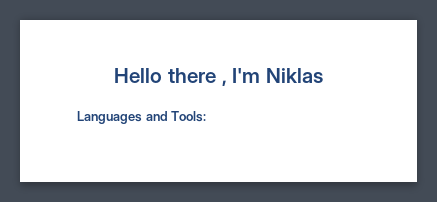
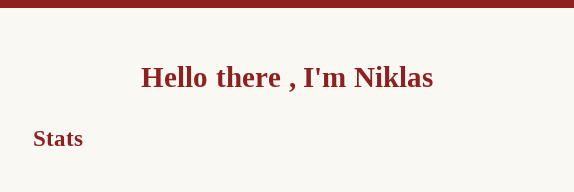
[77,111,207,124] Languages and Tools: -> [33,131,83,146] Stats

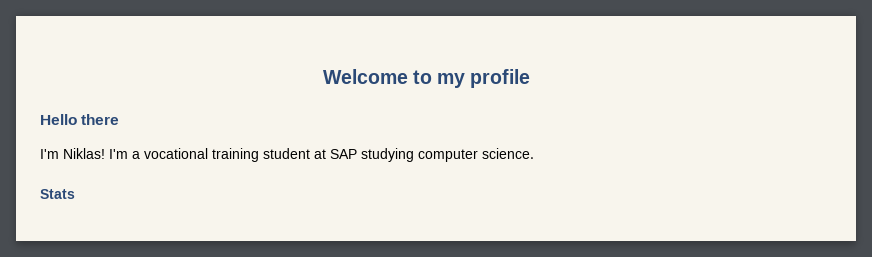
[140,66,434,92] Hello there , I'm Niklas -> [322,69,531,88] [40,114,120,125] [40,148,534,162] Welcome to my profile // Hello there // I'm Niklas! I'm a vocational training student at SAP studying computer science.

